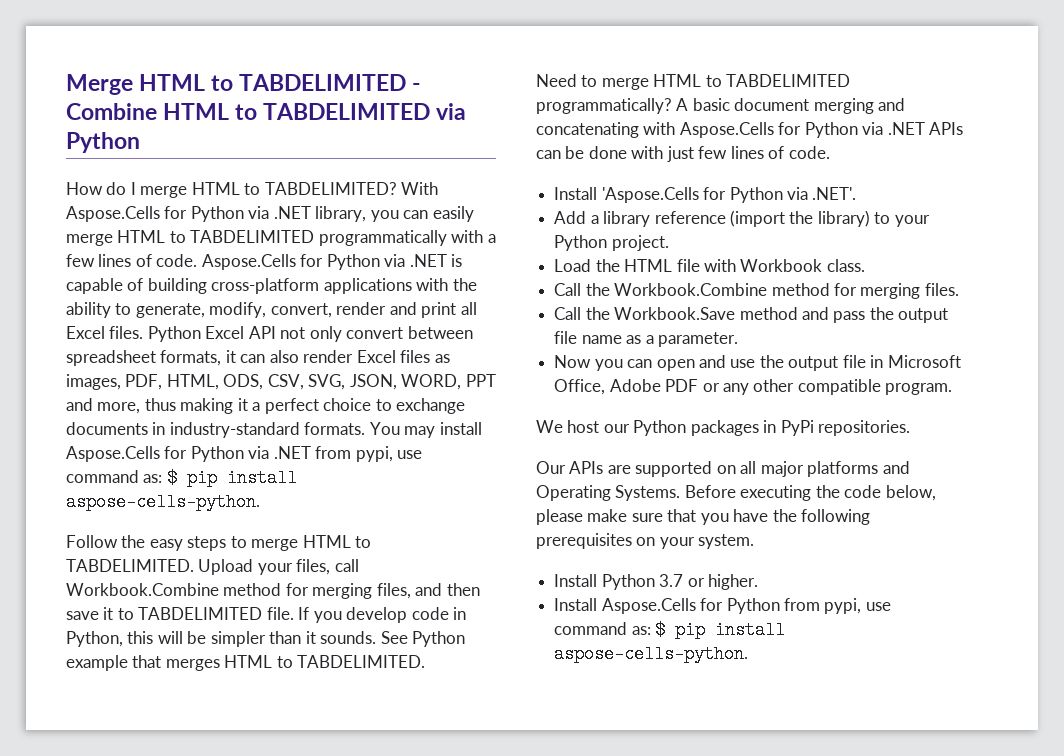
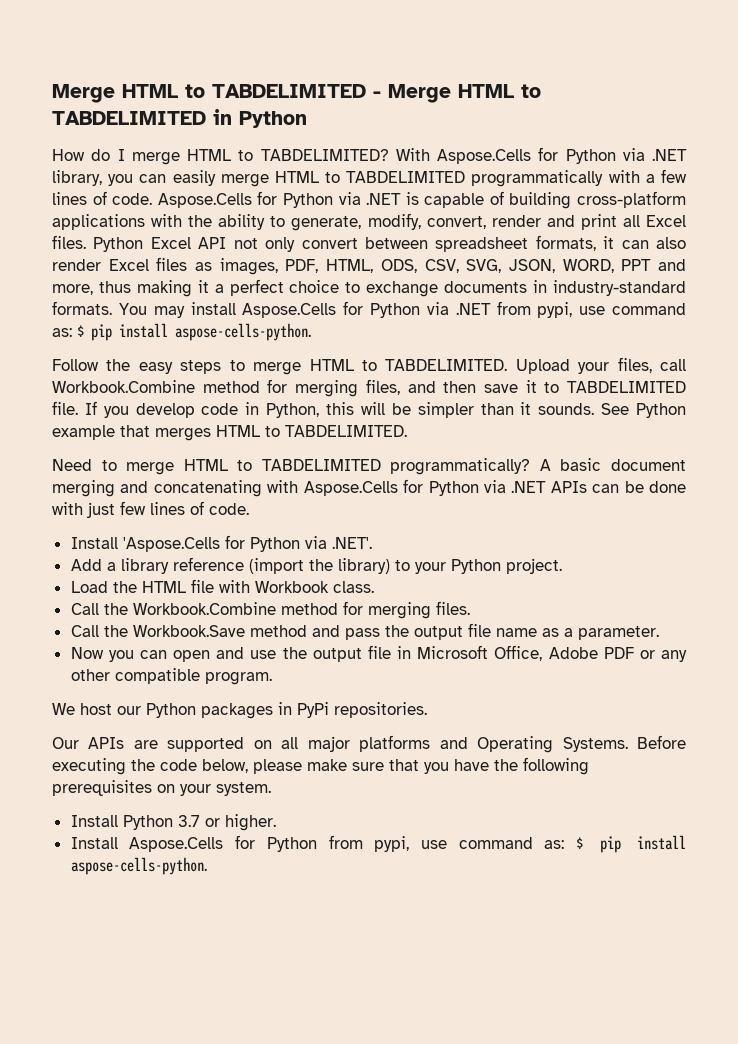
[66,103,467,120] Combine HTML to TABDELIMITED via -> [388,84,541,103] [52,109,232,125] Merge HTML to TABDELIMITED in

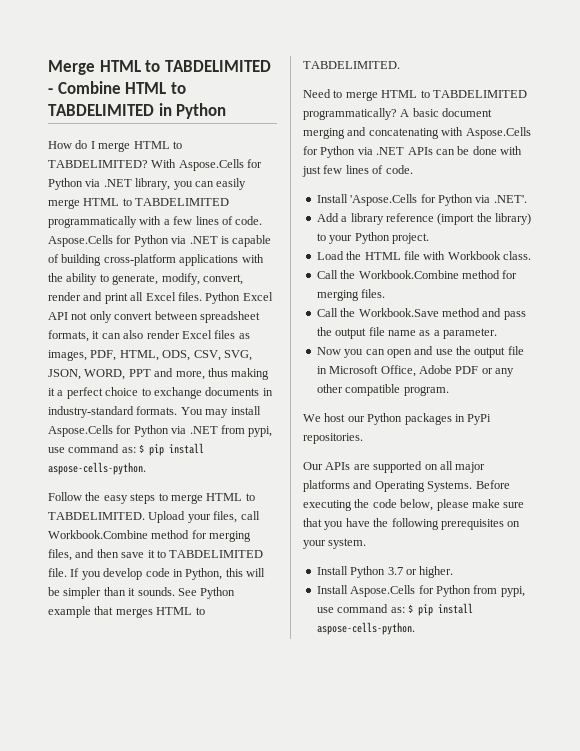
[388,84,451,103] Merge -> [57,81,121,94] Combine

